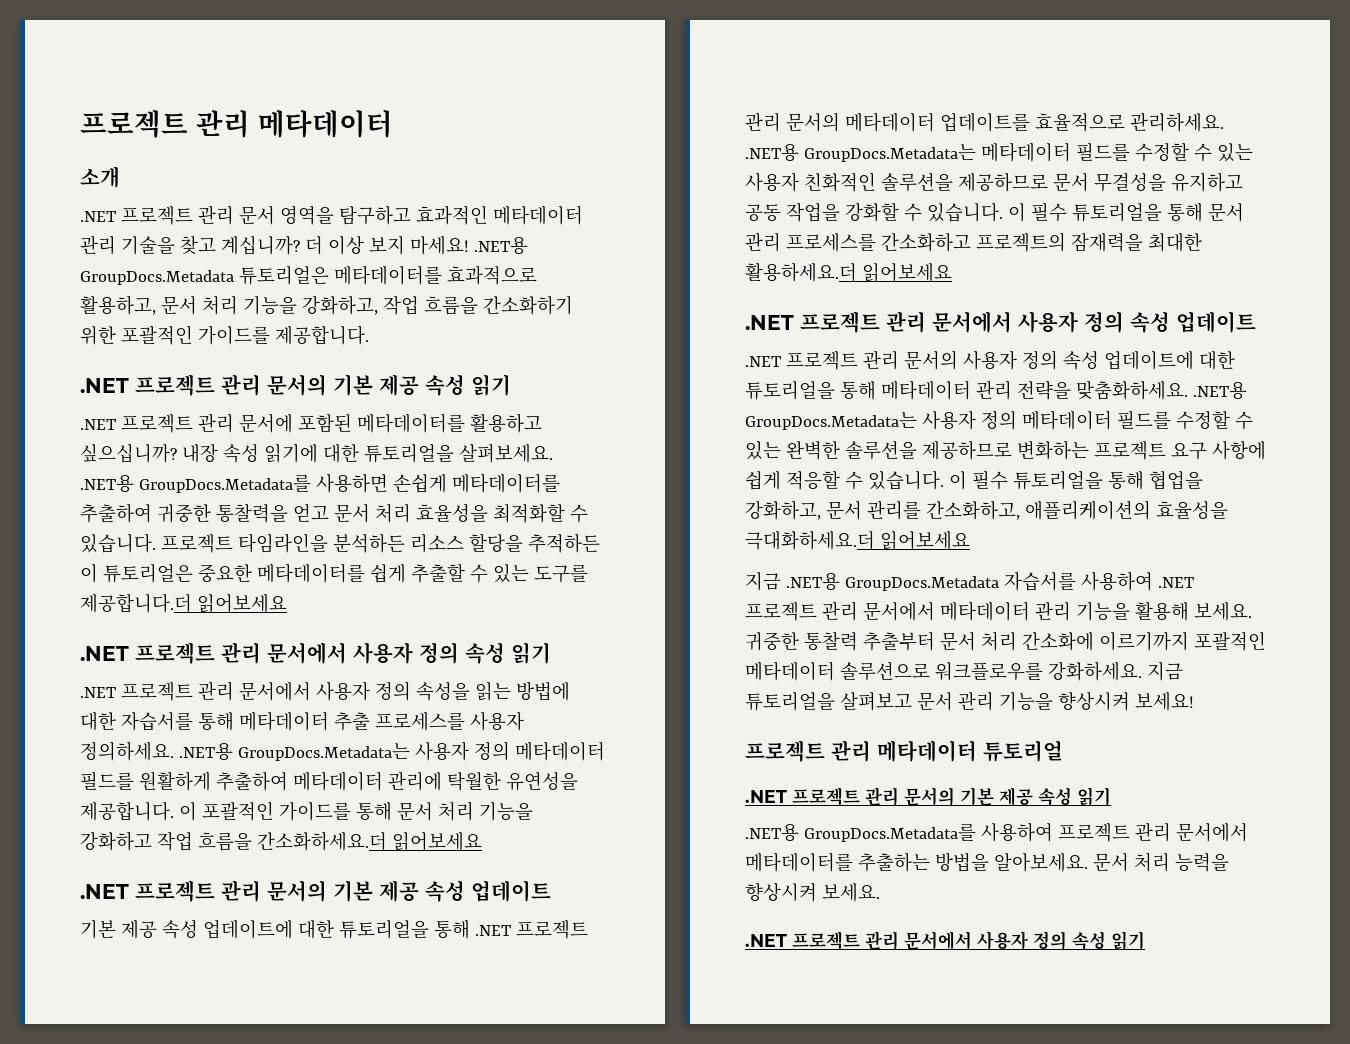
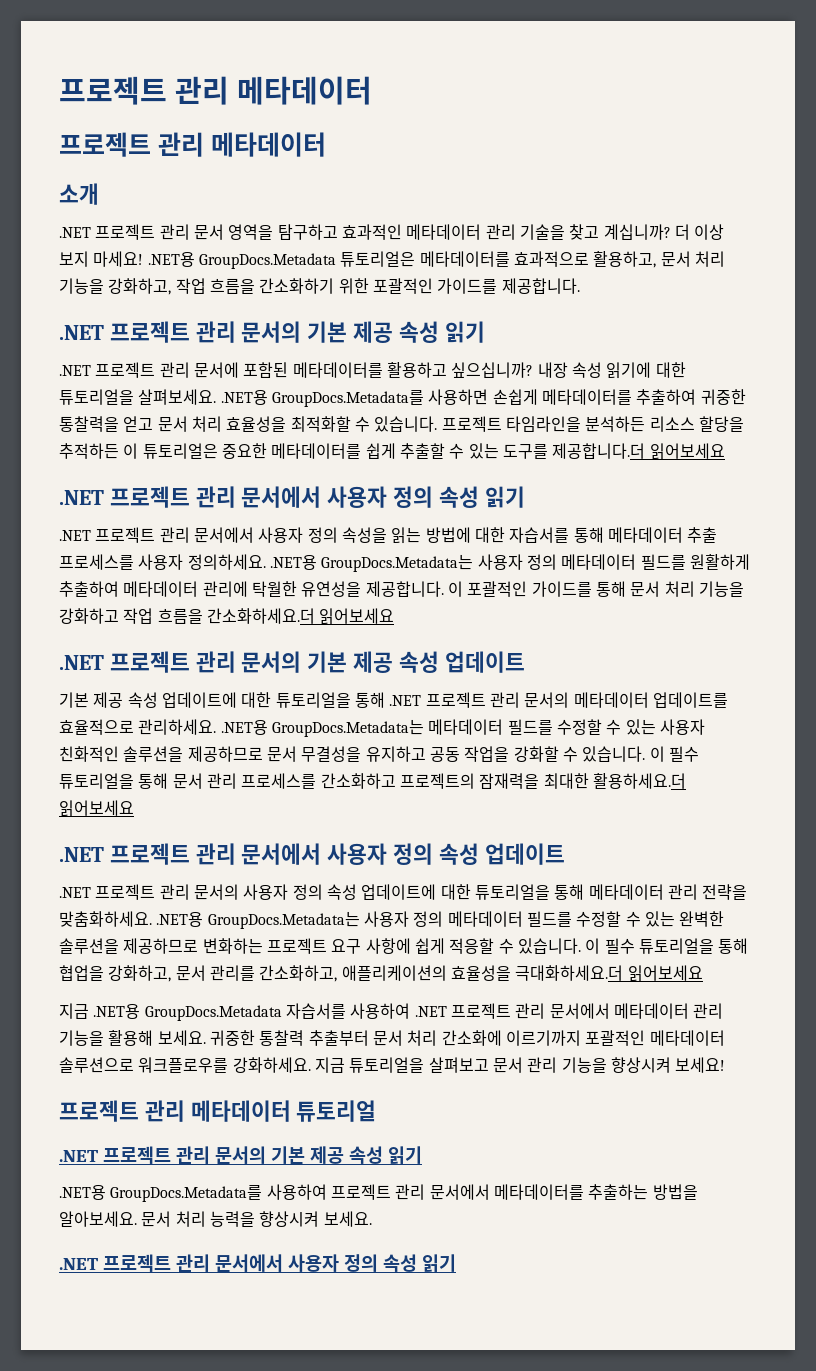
[80,110,393,138] 프로젝트 관리 메타데이터 -> [59,76,372,105] [59,132,326,157] 프로젝트 관리 메타데이터 // 프로젝트 관리 메타데이터

